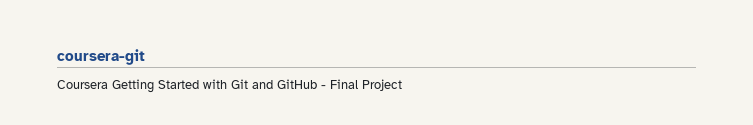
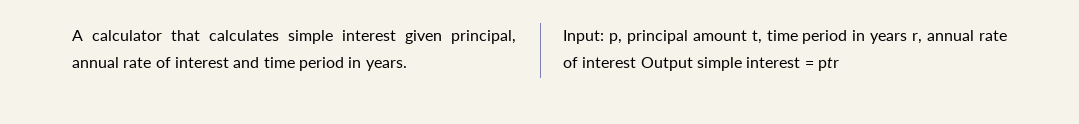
[57,49,145,65] [57,79,402,93] coursera-git // Coursera Getting Started with Git and GitHub - Final Project -> [72,30,516,44] [72,57,407,71] [563,30,1008,44] [563,57,839,71] A calculator that calculates simple interest given principal, annual rate of interest and time period in years. // Input: p, principal amount t, time period in years r, annual rate of interest Output simple interest = ptr

